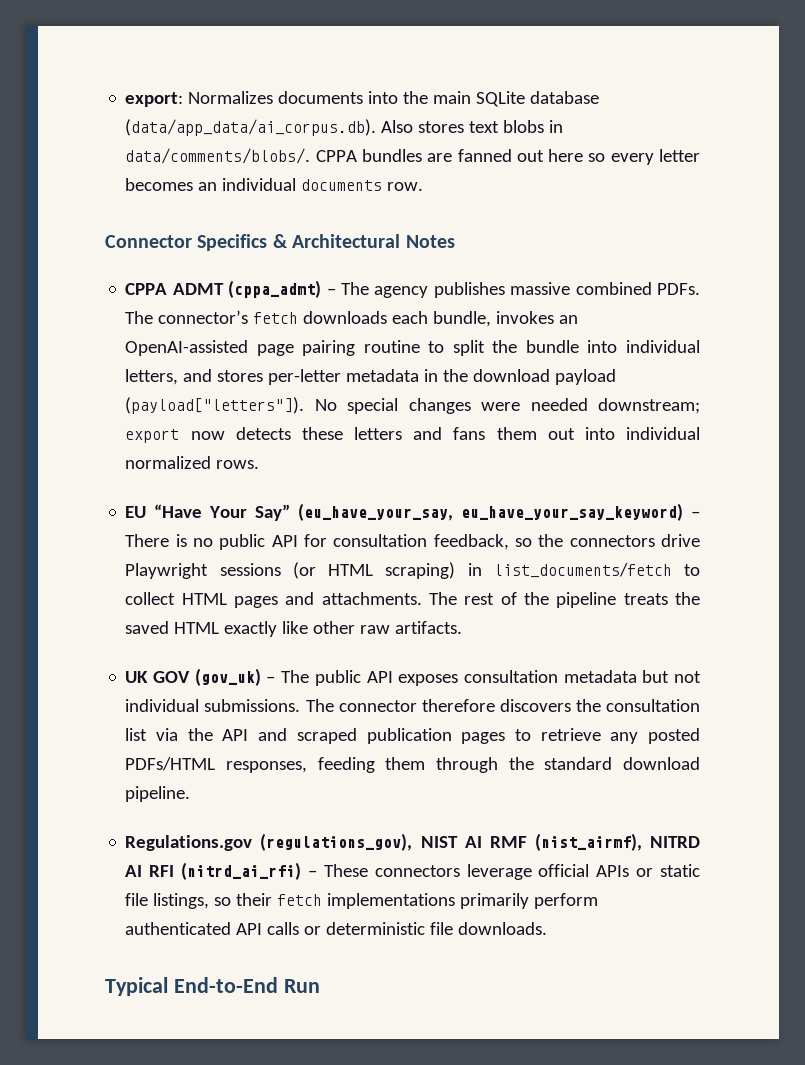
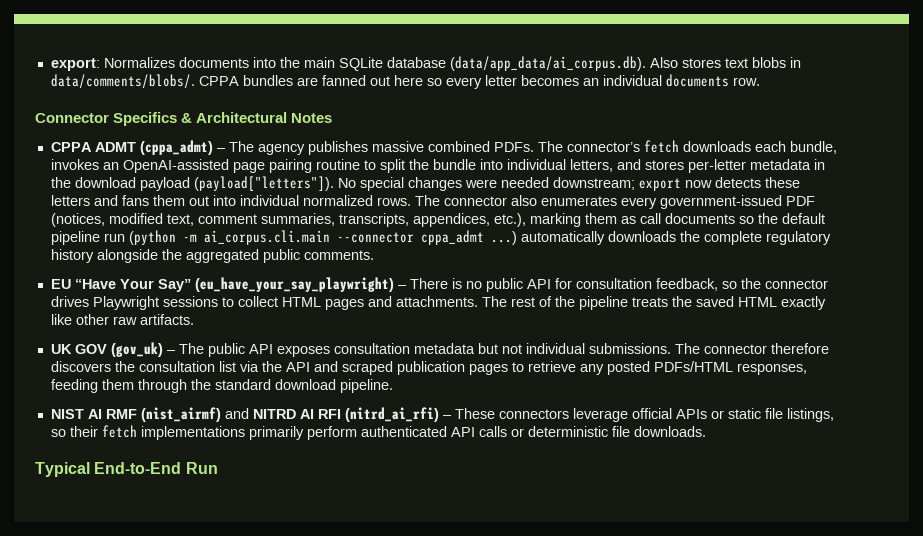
(260, 464) none -> [414,195,815,209] [50,213,825,227] [50,230,831,245] [50,249,374,263] The connector also enumerates every government-issued PDF (notices, modified text, comment summaries, transcripts, appendices, etc.), marking them as call documents so the default pipeline run (python -m ai_corpus.cli.main --connector cppa_admt ...) automatically downloads the complete regulatory history alongside the aggregated public comments.
[298,503,684,521] (eu_have_your_say, eu_have_your_say_keyword) -> [194,277,394,292] (eu_have_your_say_playwright)
[569,534,700,547] [125,562,672,579] connectors drive Playwright sessions (or HTML scraping) in list_documents/fetch -> [764,279,828,289] [50,296,218,310] connector drives Playwright sessions
[125,833,413,851] Regulations.gov (regulations_gov), -> (393, 386) none
[534,833,642,851] (nist_airmf), -> [140,407,249,422] (nist_airmf) and

